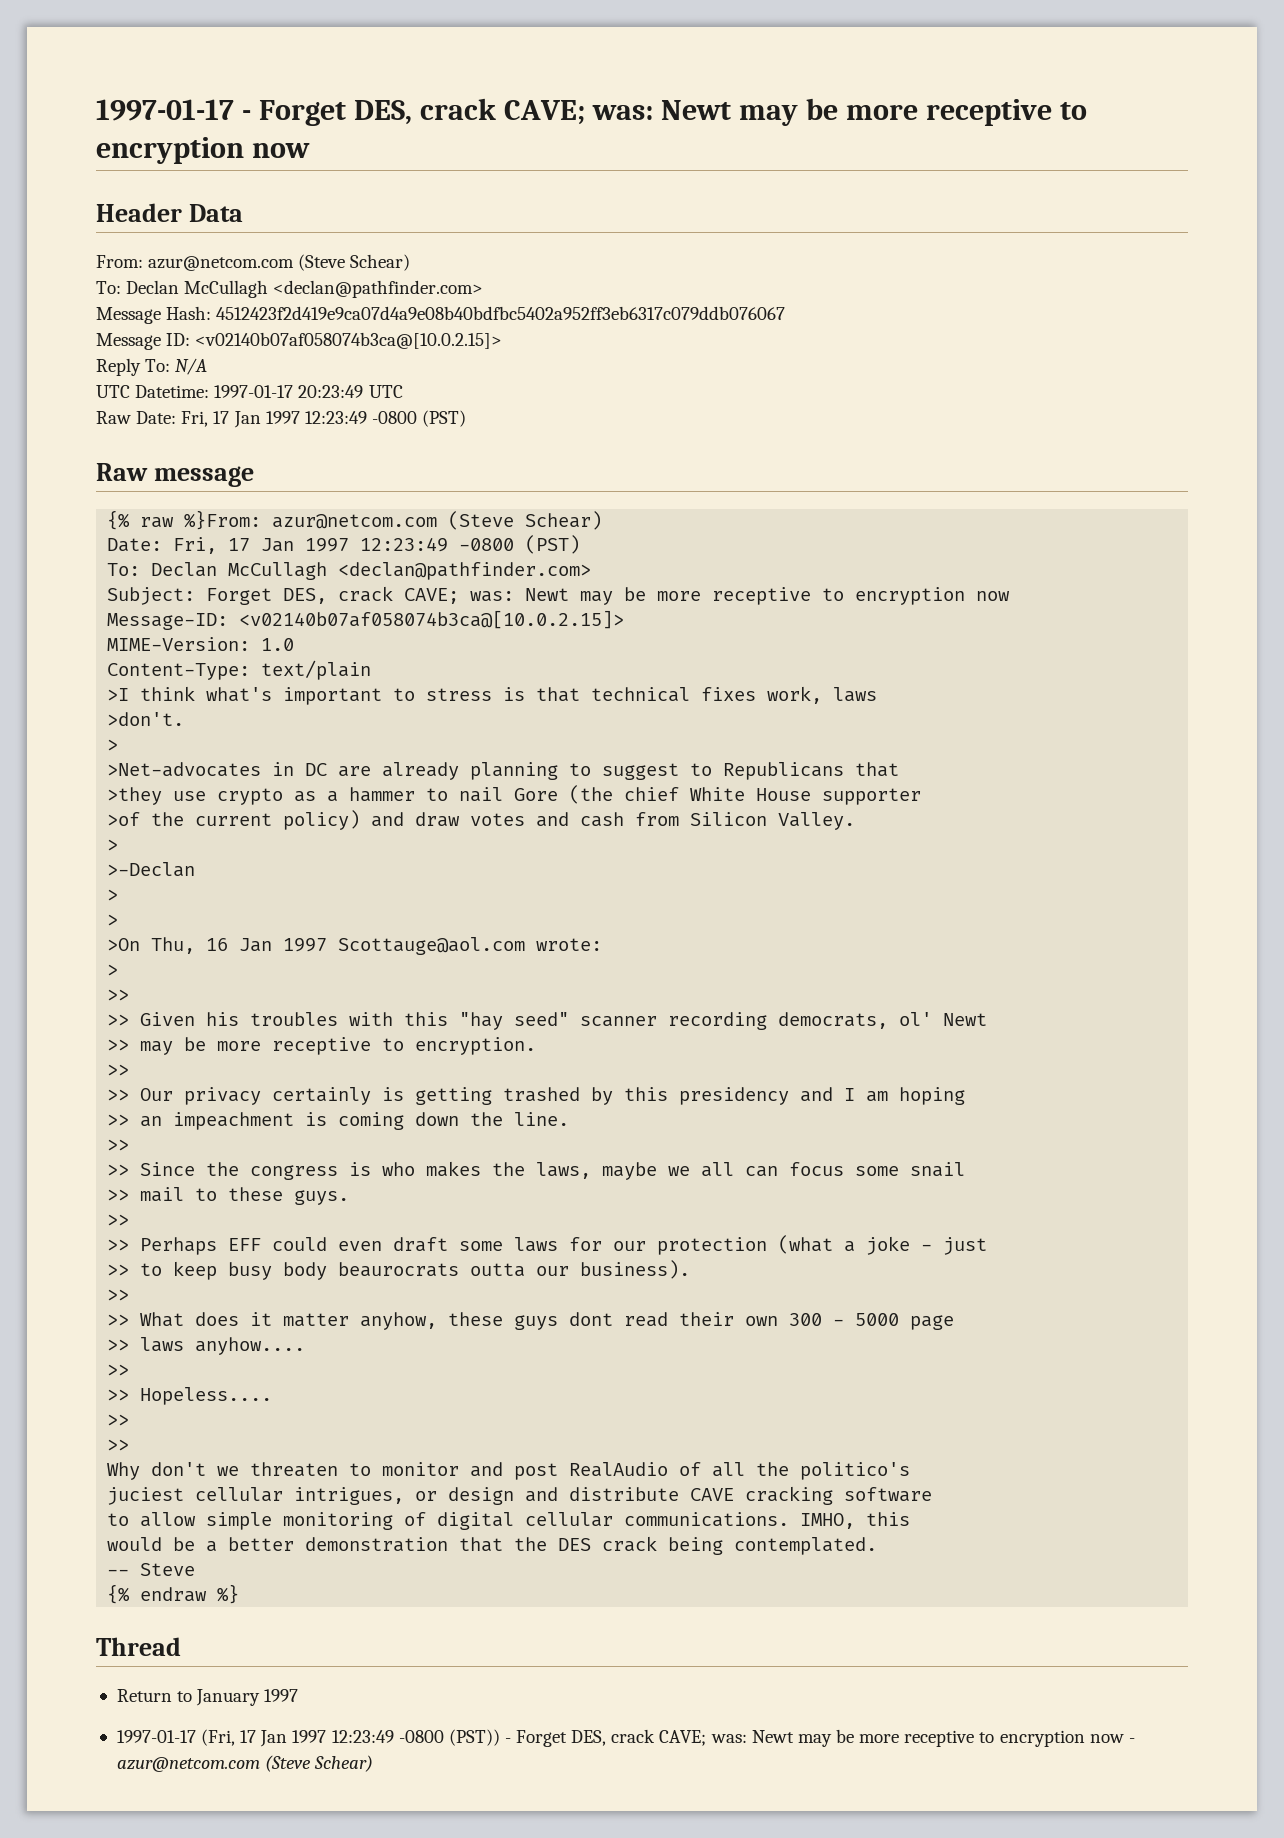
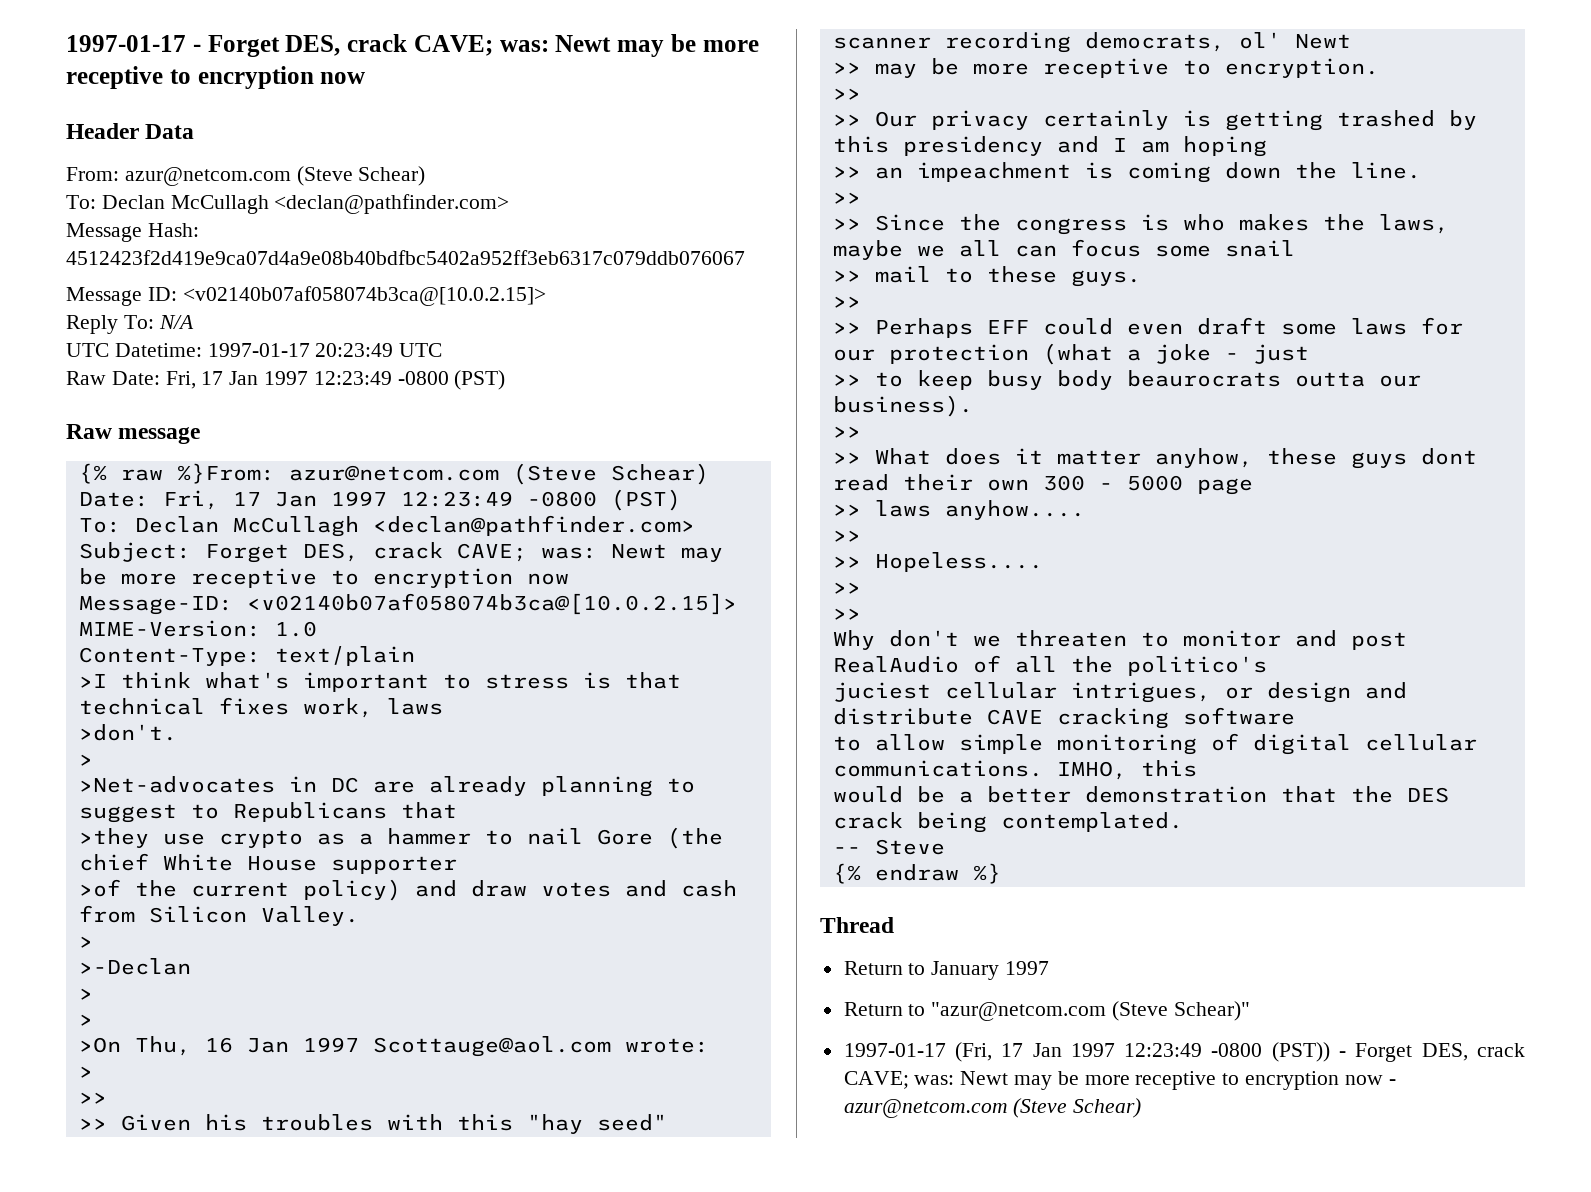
(299, 1695) none -> [843,1001,1250,1021] // Return to "azur@netcom.com (Steve Schear)"

